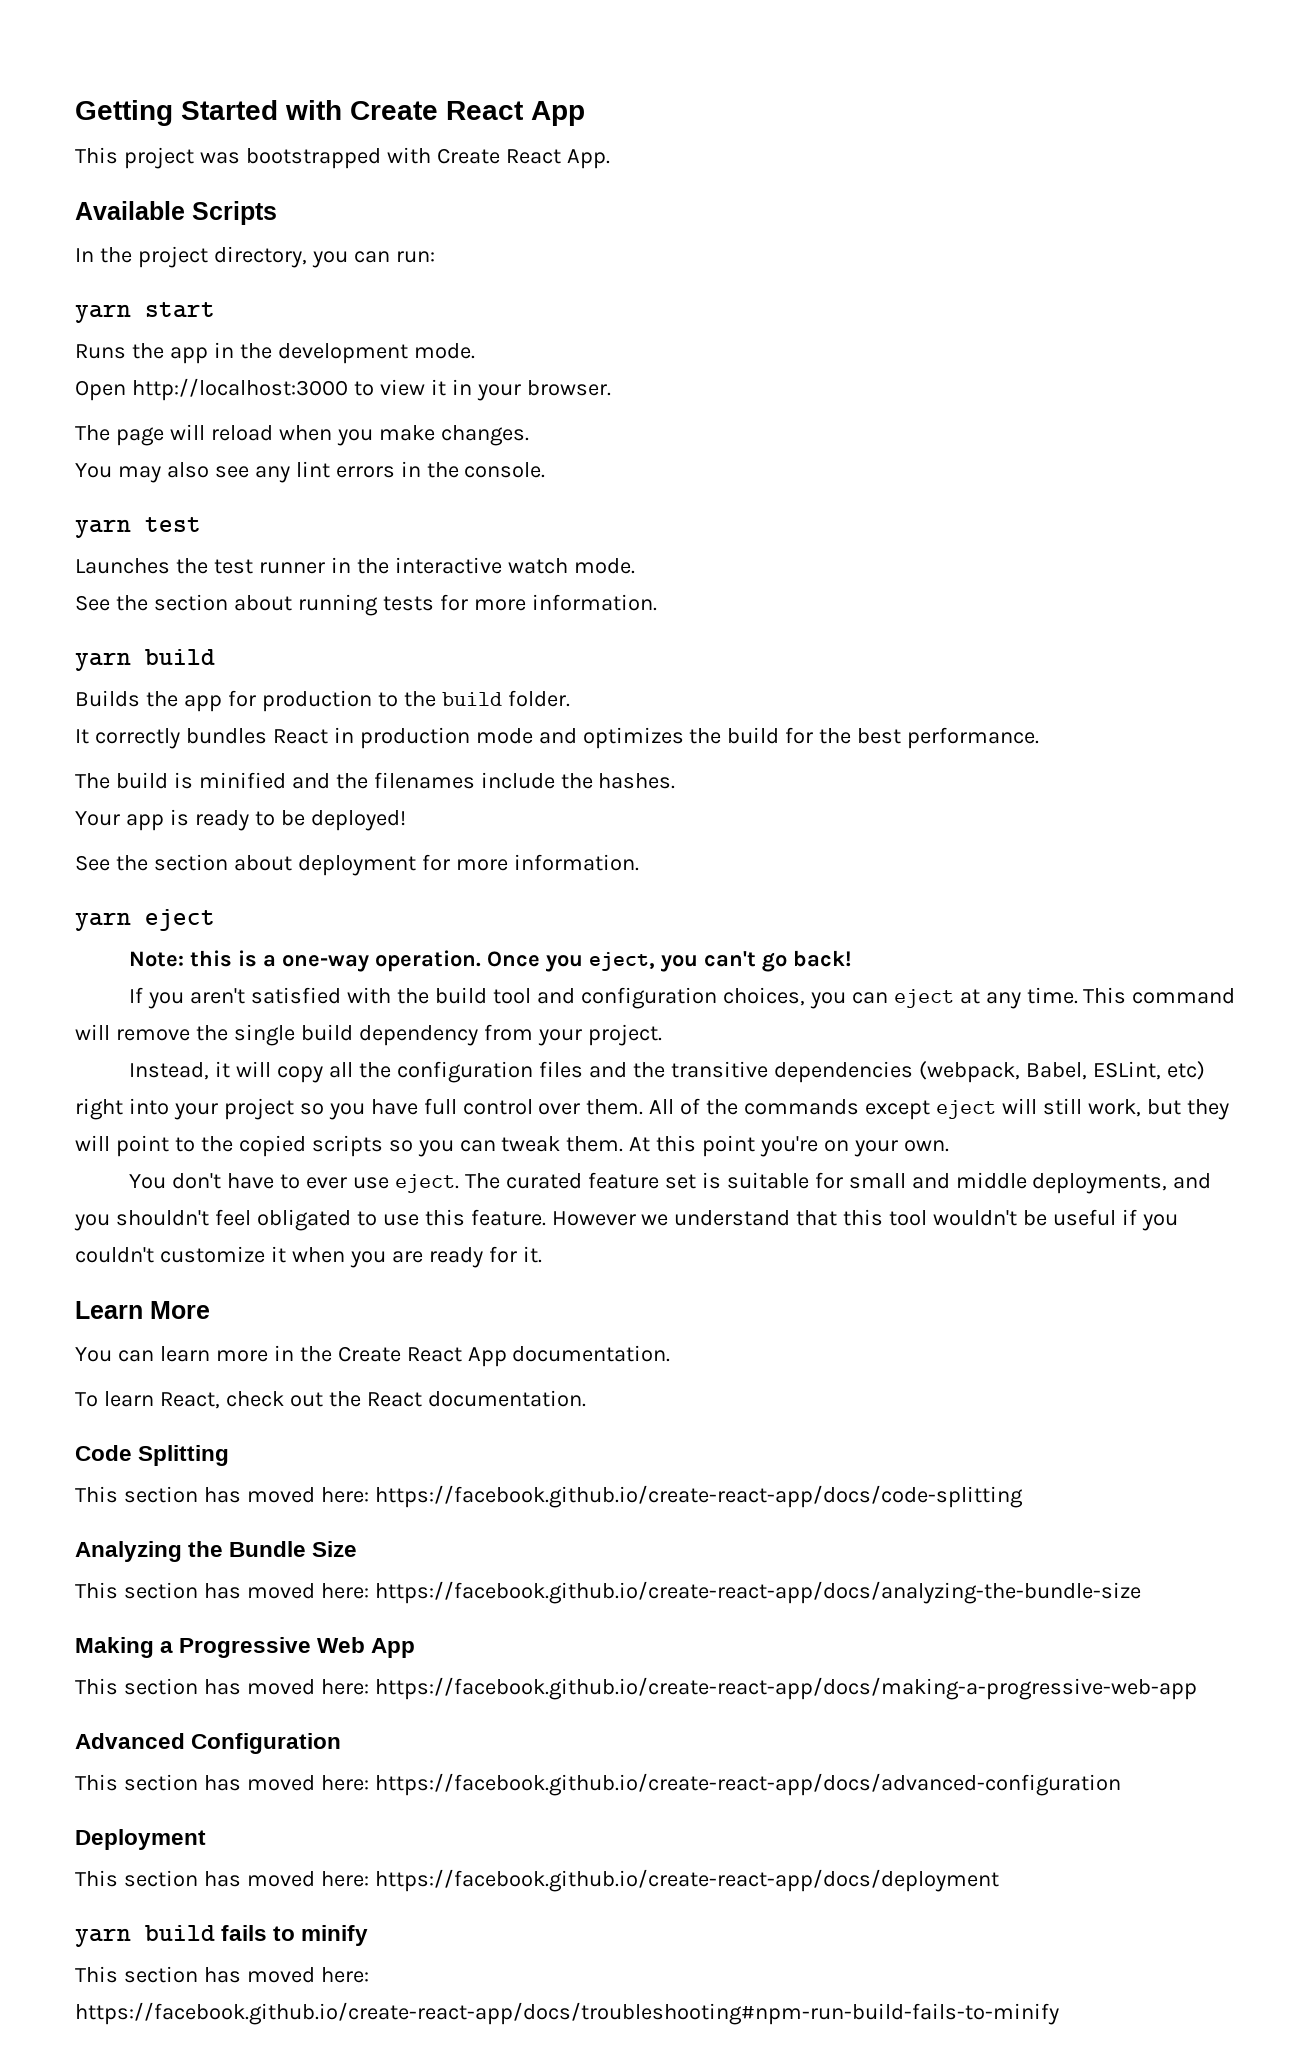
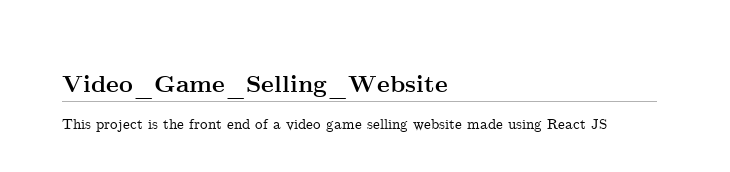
[75,100,585,126] [75,147,610,169] [75,201,277,225] [75,246,435,268] [75,302,215,323] [75,342,475,364] [75,378,611,401] [75,424,529,446] [75,461,546,483] [75,517,201,538] [75,557,635,574] [75,594,657,616] [75,649,215,671] [75,690,570,712] [75,727,1040,749] [75,772,676,789] [75,809,406,831] [75,854,639,876] [75,909,215,931] [129,950,851,972] [129,987,1236,1009] [75,1024,662,1046] [129,1061,1205,1083] [75,1098,1229,1120] [75,1135,949,1157] [129,1172,1212,1194] [74,1209,1178,1231] [75,1246,542,1268] [75,1301,210,1319] [75,1345,671,1367] [75,1390,586,1409] [75,1445,230,1466] [75,1485,1023,1508] [75,1541,358,1562] [75,1581,1141,1604] [75,1637,416,1658] [75,1677,1197,1700] [75,1733,342,1754] [75,1773,1121,1796] [75,1829,206,1850] [75,1869,999,1892] [75,1925,369,1947] [75,1966,369,1983] [75,2002,1059,2025] Getting Started with Create React App // This project was bootstrapped with Create React App. // Available Scripts // In the project directory, you can run: // yarn start // Runs the app in the development mode. // Open http://localhost:3000 to view it in your browser. // The page will reload when you make changes. // You may also see any lint errors in the console. // yarn test // Launches the test runner in the interactive watch mode. // See the section about running tests for more information. // yarn build // Builds the app for production to the build folder. // It correctly bundles React in production mode and optimizes the build for the best performance. // The build is minified and the filenames include the hashes. // Your app is ready to be deployed! // See the section about deployment for more information. // yarn eject // Note: this is a one-way operation. Once you eject, you can't go back! // If you aren't satisfied with the build tool and configuration choices, you can eject at any time. This command will remove the single build dependency from your project. // Instead, it will copy all the configuration files and the transitive dependencies (webpack, Babel, ESLint, etc) right into your project so you have full control over them. All of the commands except eject will still work, but they will point to the copied scripts so you can tweak them. At this point you're on your own. // You don't have to ever use eject. The curated feature set is suitable for small and middle deployments, and you shouldn't feel obligated to use this feature. However we understand that this tool wouldn't be useful if you couldn't customize it when you are ready for it. // Learn More // You can learn more in the Create React App documentation. // To learn React, check out the React documentation. // Code Splitting // This section has moved here: https://facebook.github.io/create-react-app/docs/code-splitting // Analyzing the Bundle Size // This section has moved here: https://facebook.github.io/create-react-app/docs/analyzing-the-bundle-size // Making a Progressive Web App // This section has moved here: https://facebook.github.io/create-react-app/docs/making-a-progressive-web-app // Advanced Configuration // This section has moved here: https://facebook.github.io/create-react-app/docs/advanced-configuration // Deployment // This section has moved here: https://facebook.github.io/create-react-app/docs/deployment // yarn build fails to minify // This section has moved here: https://facebook.github.io/create-react-app/docs/troubleshooting#npm-run-build-fails-to-minify -> [62,75,448,99] [62,119,607,132] Video_Game_Selling_Website // This project is the front end of a video game selling website made using React JS

